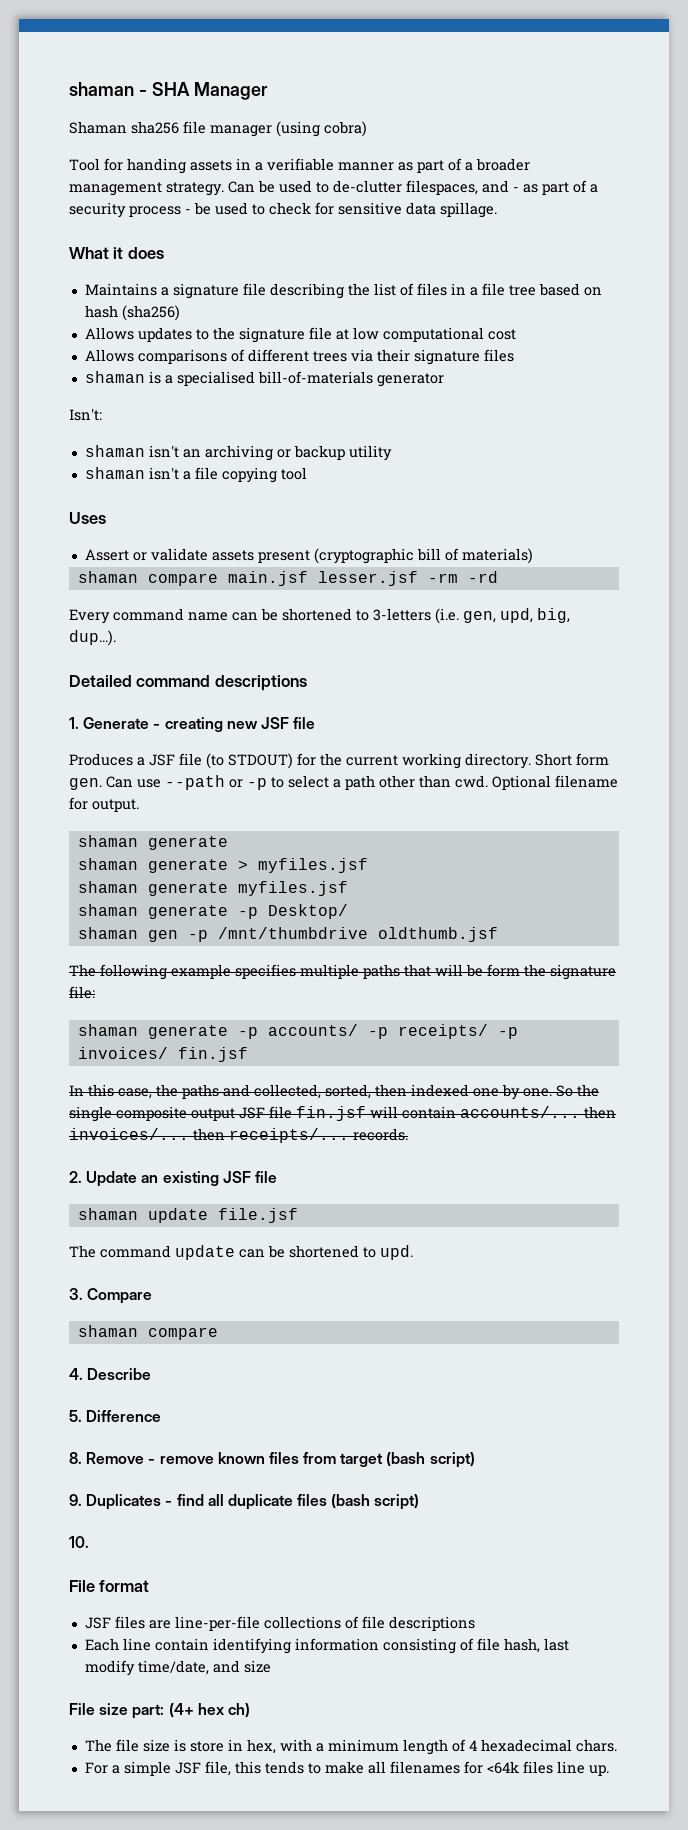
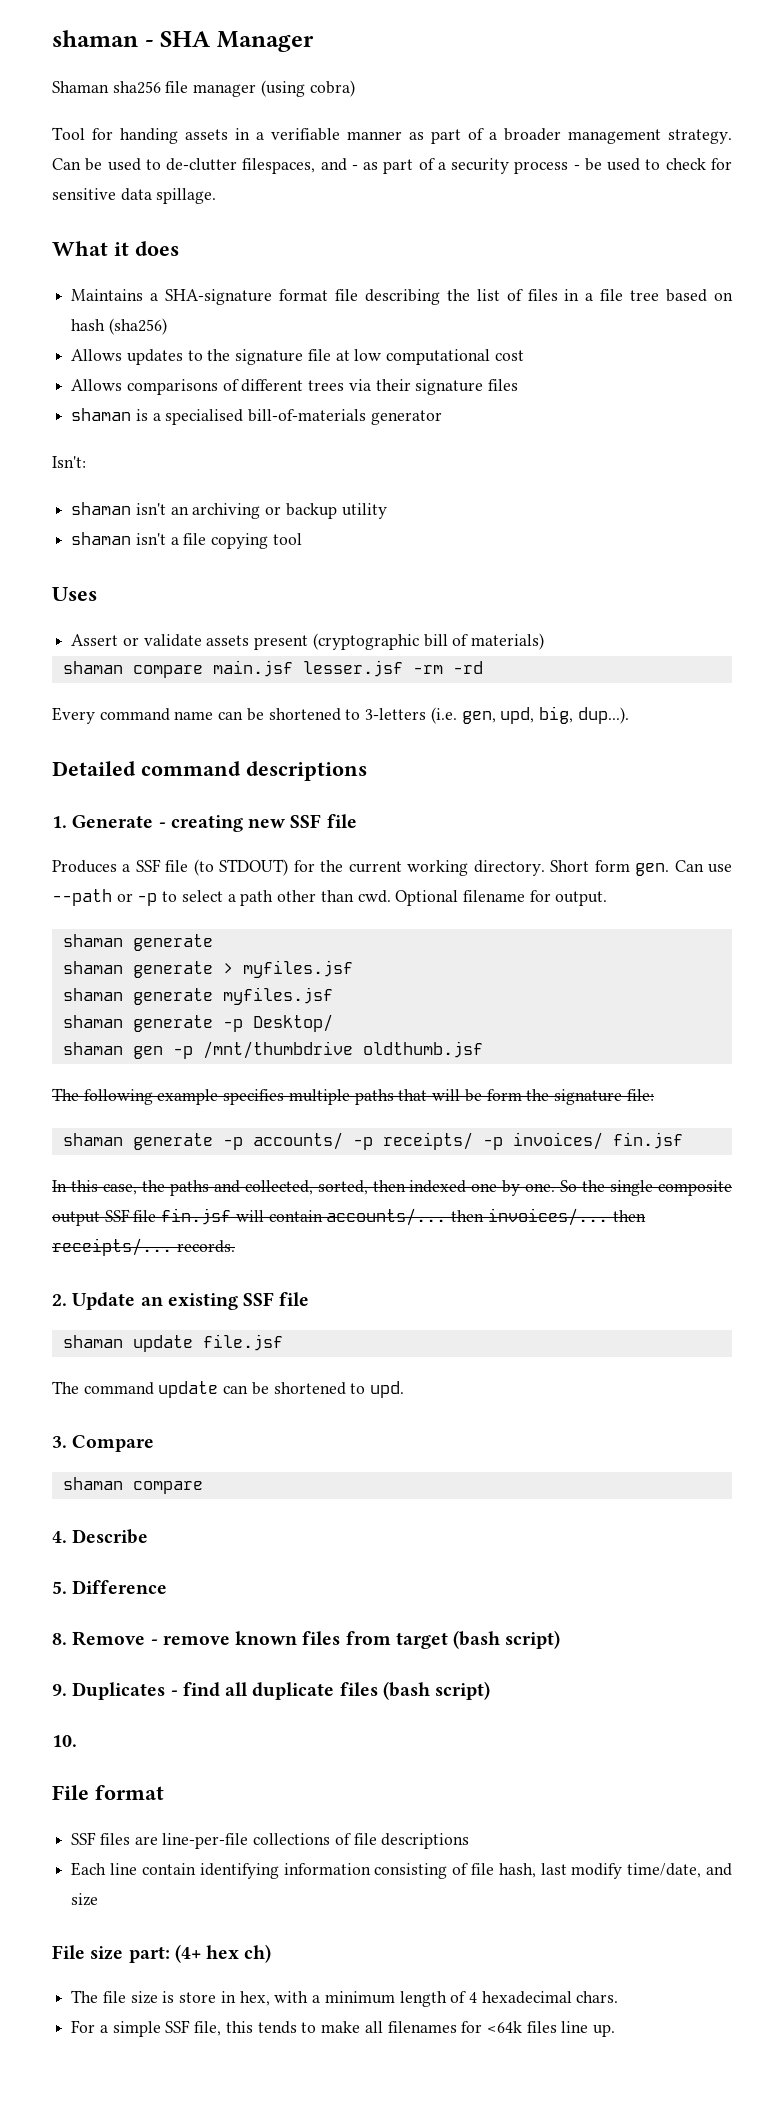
[172,283,239,299] signature -> [165,289,328,305] SHA-signature format
[260,717,289,729] JSF -> [290,814,322,828] SSF
[149,754,175,766] JSF -> [135,859,161,872] SSF
[239,1107,265,1119] JSF -> [104,1209,130,1222] SSF
[222,1171,251,1183] JSF -> [243,1292,275,1306] SSF
[84,1617,111,1629] JSF -> [71,1832,97,1845] SSF
[174,1762,201,1774] JSF -> [165,2020,191,2033] SSF

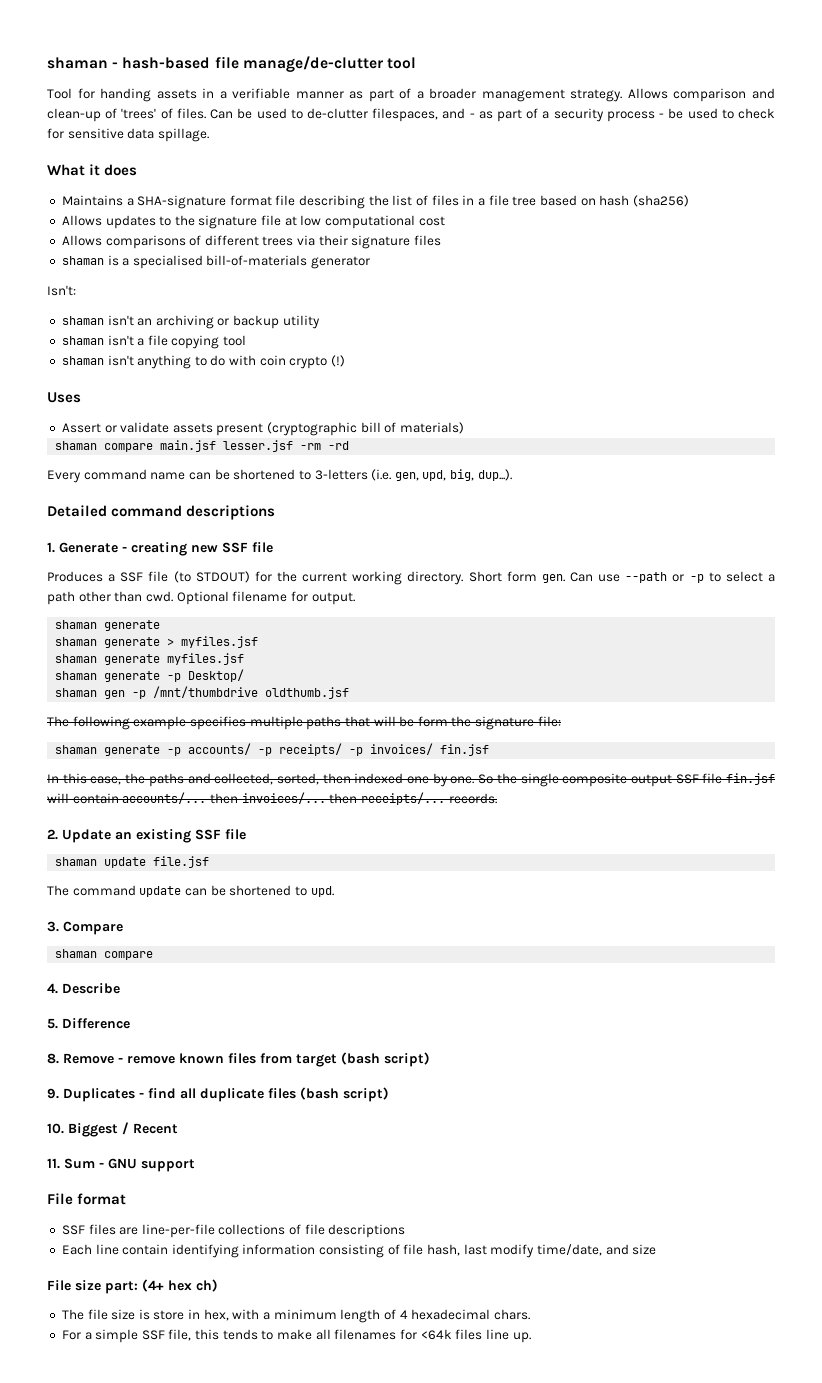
[160,31,314,52] [52,80,355,97] SHA Manager // Shaman sha256 file manager (using cobra) -> [122,56,416,72] hash-based file manage/de-clutter tool
(732, 136) none -> [627,88,775,102] [47,108,206,122] Allows comparison and clean-up of 'trees' of files.
(302, 539) none -> [61,355,346,369] // shaman isn't anything to do with coin crypto (!)
(77, 1741) none -> [68,1122,178,1137] [47,1158,195,1172] Biggest / Recent // 11. Sum - GNU support

